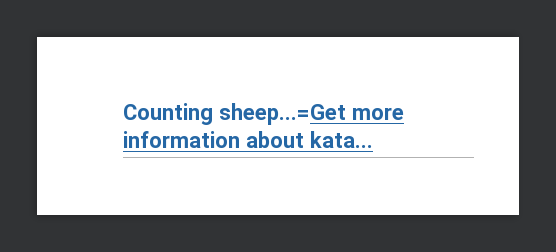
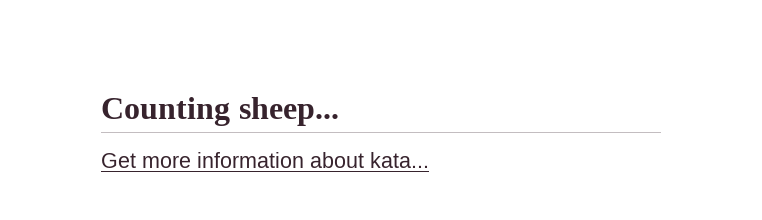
[218,103,346,125] sheep...=Get -> [238,97,339,126] [101,153,136,168] sheep... // Get

